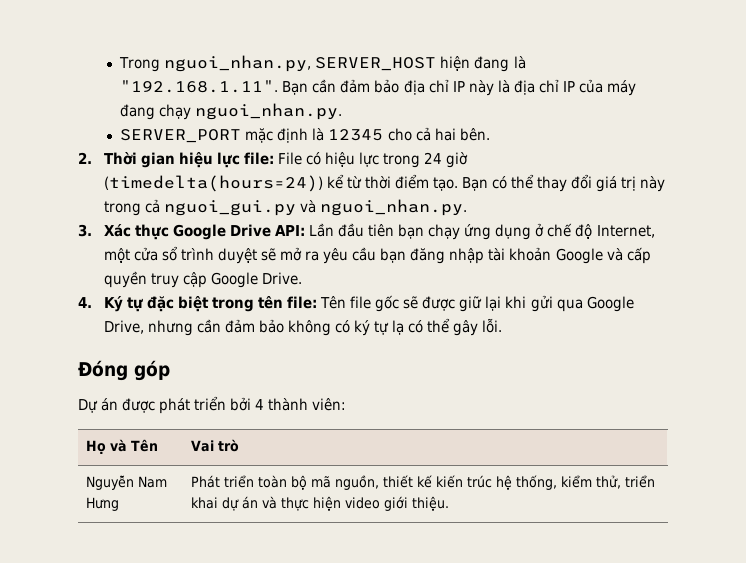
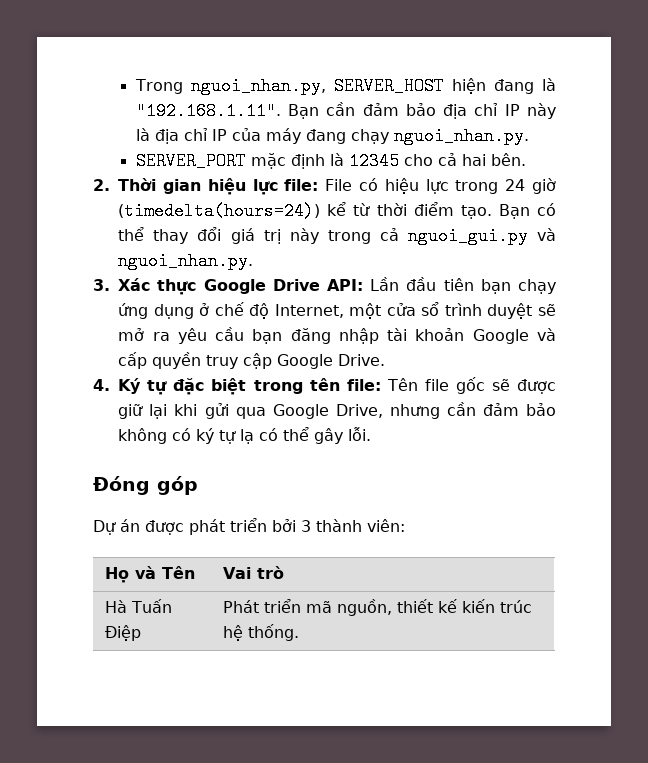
[255,399,265,410] 4 -> [301,520,311,532] 3
[85,475,167,490] [85,497,119,511] Nguyễn Nam Hưng -> [104,599,172,613] [104,625,141,641] Hà Tuấn Điệp
[257,475,307,490] toàn bộ -> (301, 606) none
[515,475,655,490] [190,496,449,511] thống, kiểm thử, triển khai dự án và thực hiện video giới thiệu. -> [247,624,299,641] thống.

